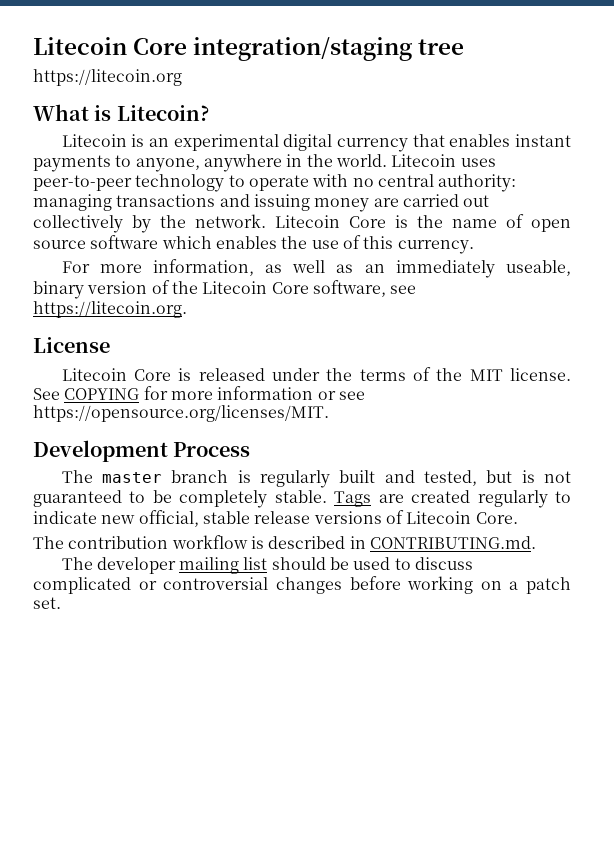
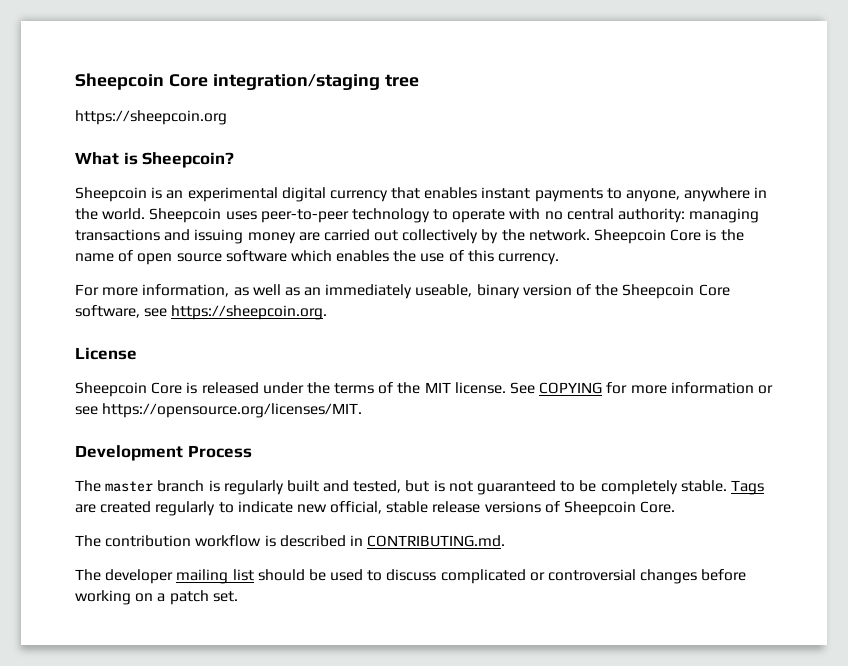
[33,37,127,55] Litecoin -> [75,73,164,90] Sheepcoin
[33,69,182,86] https://litecoin.org -> [75,110,227,125] https://sheepcoin.org
[116,105,209,121] [61,134,127,147] Litecoin? // Litecoin -> [142,152,235,168] [75,187,147,202] Sheepcoin? // Sheepcoin
[391,154,457,167] Litecoin -> [149,208,222,223] Sheepcoin
[275,215,340,228] Litecoin -> [594,229,667,244] Sheepcoin
[202,281,268,294] Litecoin -> [622,284,695,299] Sheepcoin
[33,301,187,318] https://litecoin.org. -> [171,305,328,320] https://sheepcoin.org.
[61,368,127,381] Litecoin -> [75,382,147,397] Sheepcoin
[406,511,472,524] Litecoin -> [564,501,637,516] Sheepcoin

